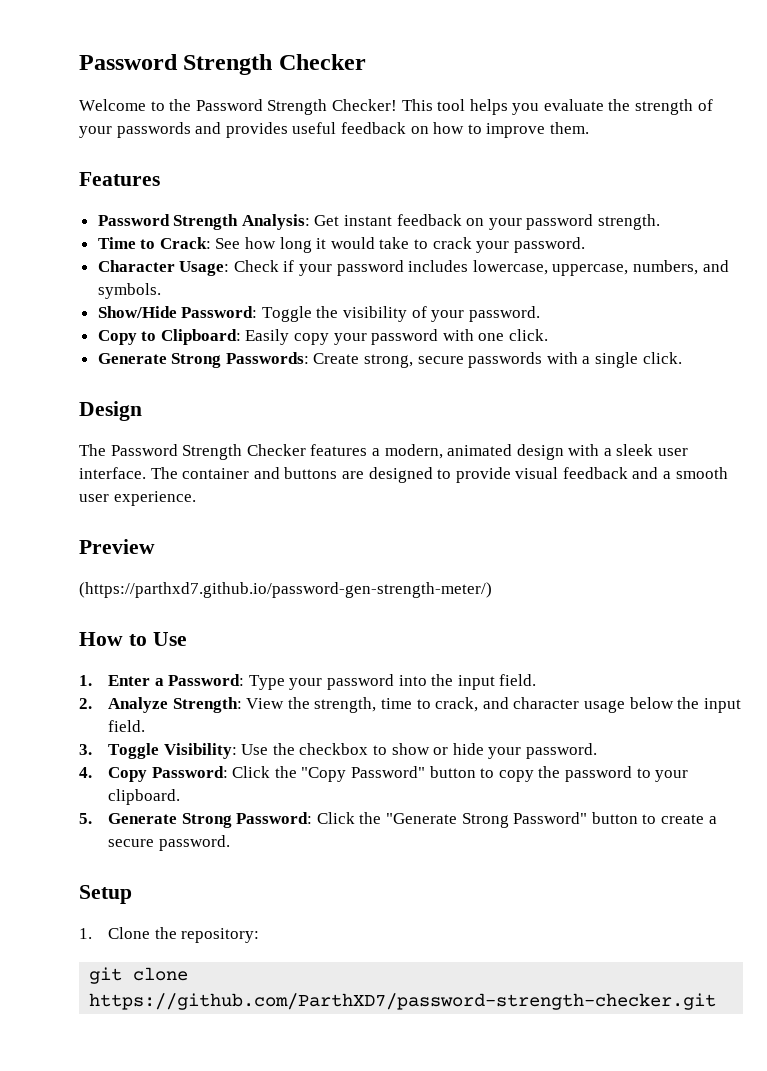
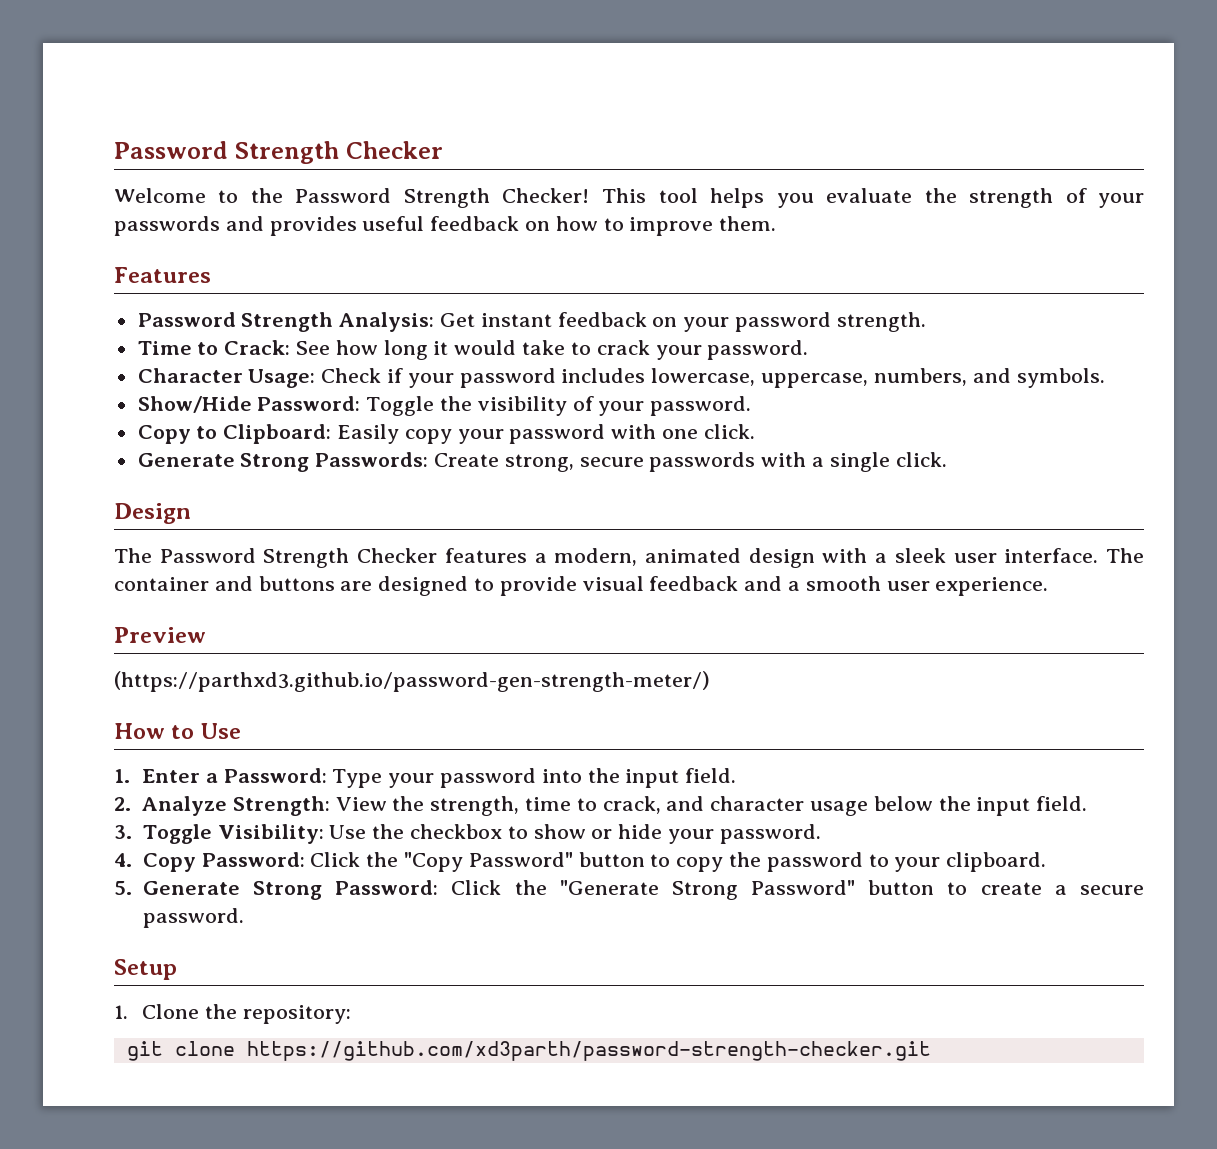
[79,582,492,598] (https://parthxd7.github.io/password-gen-strength-meter/) -> [114,671,710,692] (https://parthxd3.github.io/password-gen-strength-meter/)
[89,993,717,1010] https://github.com/ParthXD7/password-strength-checker.git -> [246,1041,931,1061] https://github.com/xd3parth/password-strength-checker.git

